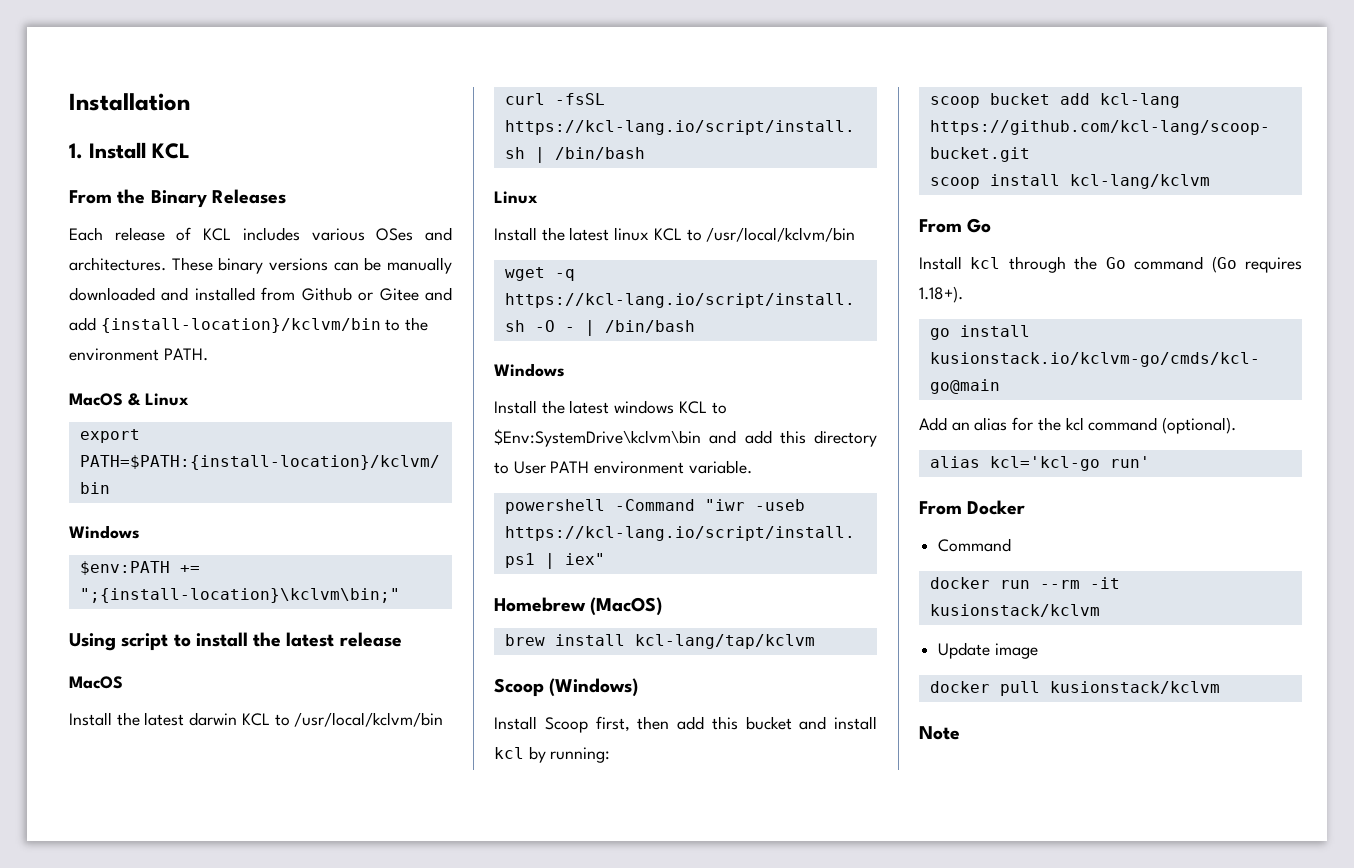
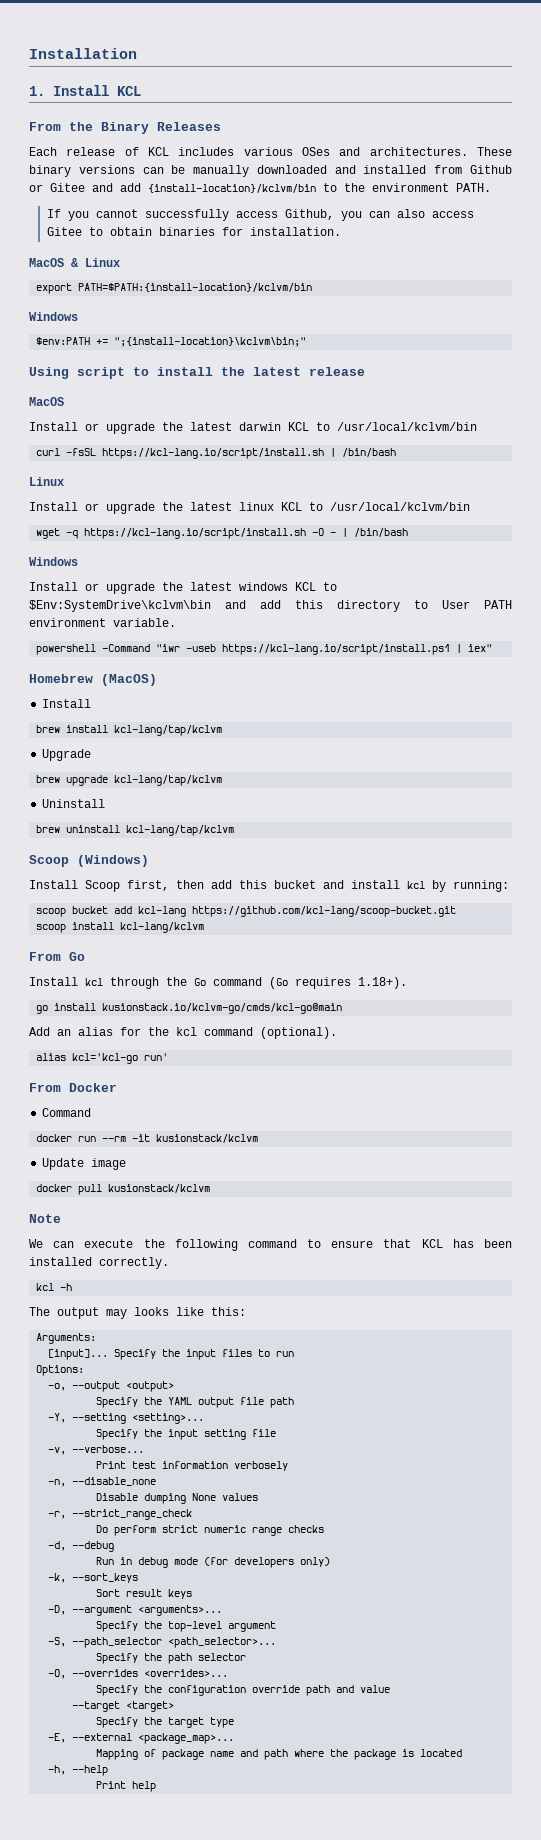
(208, 354) none -> [46,209,474,221] [46,227,341,236] // If you cannot successfully access Github, you can also access Gitee to obtain binaries for installation.
(112, 719) none -> [85,422,155,434] or upgrade
(537, 234) none -> [85,502,155,514] or upgrade
(537, 407) none -> [85,582,155,594] or upgrade
(663, 606) none -> [42,699,92,708] // Install
(815, 641) none -> [42,749,92,761] [36,775,223,786] [42,799,106,808] [36,825,235,836] // Upgrade // brew upgrade kcl-lang/tap/kclvm // Uninstall // brew uninstall kcl-lang/tap/kclvm
(960, 733) none -> [29,1239,512,1251] [29,1257,169,1269] [36,1283,73,1291] [29,1307,246,1319] [36,1333,97,1344] [48,1349,295,1360] [36,1365,85,1376] [48,1381,175,1392] [96,1397,295,1408] [48,1413,205,1424] [96,1429,277,1440] [48,1445,145,1455] [96,1461,289,1471] [48,1477,157,1487] [96,1493,259,1504] [48,1509,193,1520] [96,1525,325,1536] [48,1541,115,1552] [96,1557,331,1568] [48,1573,139,1583] [96,1589,193,1599] [48,1605,223,1616] [96,1621,277,1632] [48,1637,277,1648] [96,1653,247,1664] [48,1669,229,1679] [96,1685,391,1696] [72,1701,175,1712] [96,1717,235,1728] [48,1733,235,1744] [96,1749,463,1760] [48,1765,109,1776] [96,1781,157,1792] // We can execute the following command to ensure that KCL has been installed correctly. // kcl -h // The output may looks like this: // Arguments: // [input]... Specify the input files to run // Options: // -o, --output <output> // Specify the YAML output file path // -Y, --setting <setting>... // Specify the input setting file // -v, --verbose... // Print test information verbosely // -n, --disable_none // Disable dumping None values // -r, --strict_range_check // Do perform strict numeric range checks // -d, --debug // Run in debug mode (for developers only) // -k, --sort_keys // Sort result keys // -D, --argument <arguments>... // Specify the top-level argument // -S, --path_selector <path_selector>... // Specify the path selector // -O, --overrides <overrides>... // Specify the configuration override path and value // --target <target> // Specify the target type // -E, --external <package_map>... // Mapping of package name and path where the package is located // -h, --help // Print help

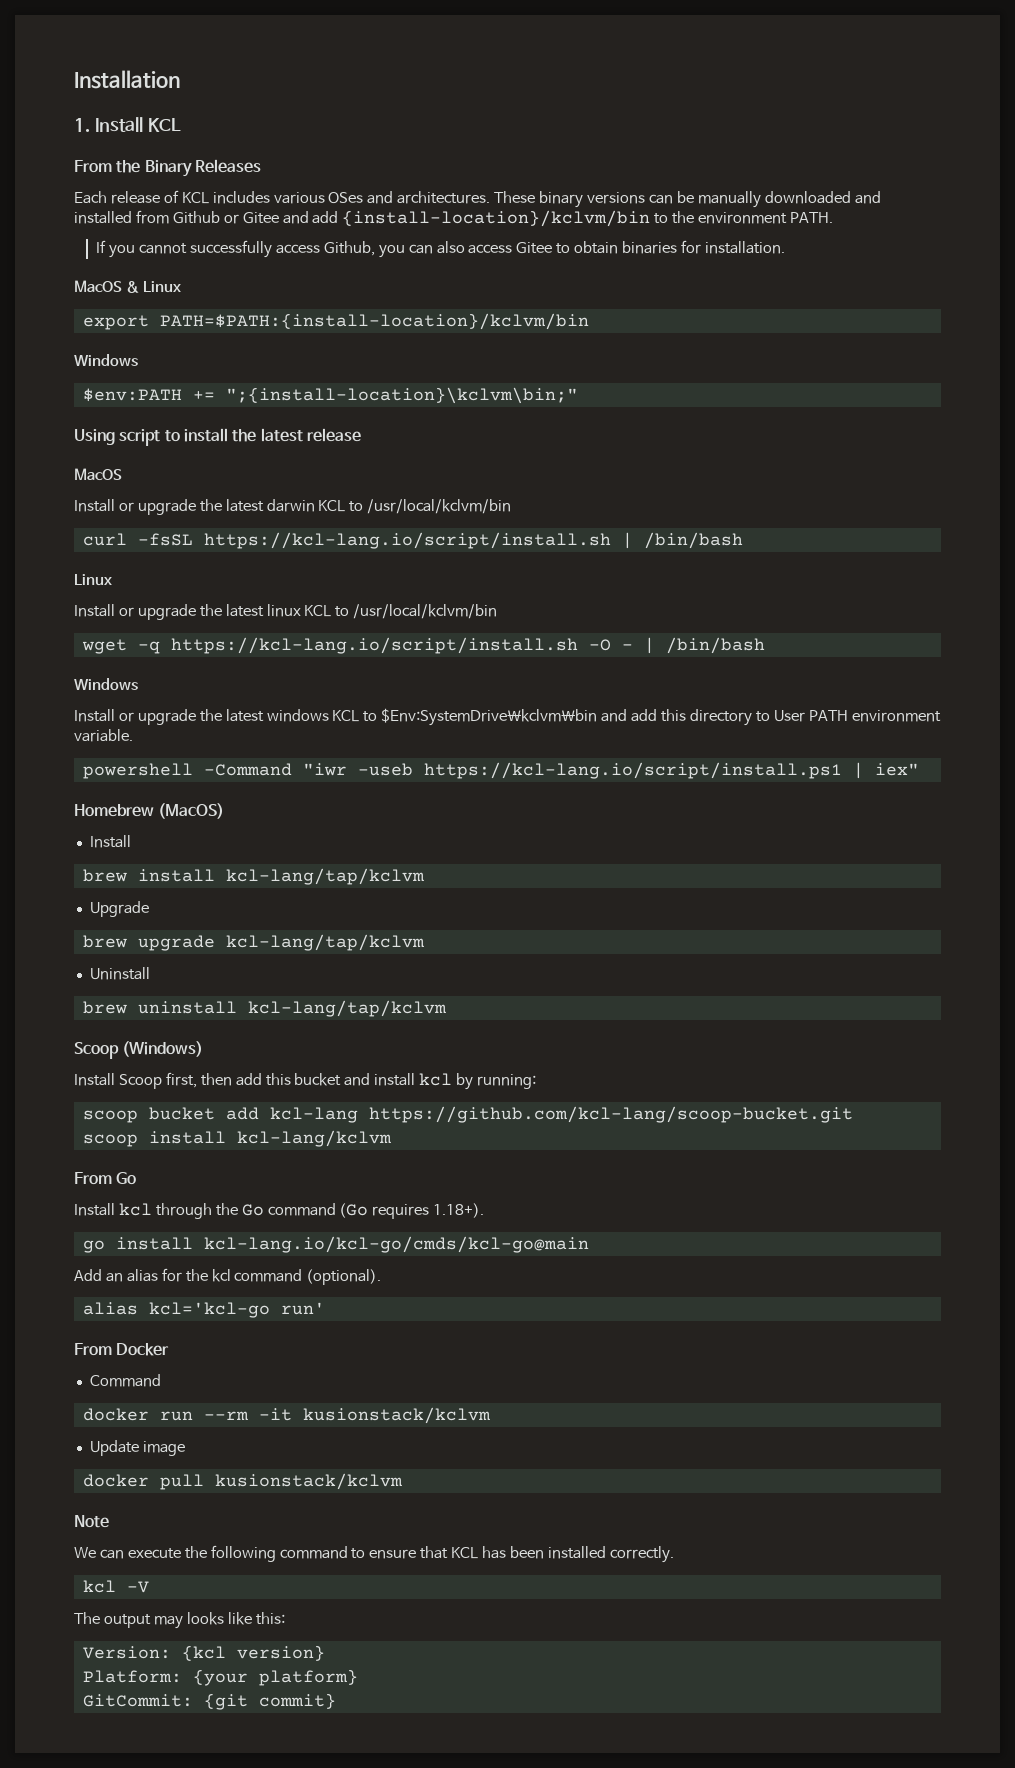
[102,1003,343,1014] kusionstack.io/kclvm-go/cmds/kcl-go@main -> [203,1236,589,1253] kcl-lang.io/kcl-go/cmds/kcl-go@main
[60,1283,73,1291] -h -> [126,1581,149,1593] -V
[36,1333,97,1344] [48,1349,295,1360] [36,1365,85,1376] [48,1381,175,1392] [96,1397,295,1408] [48,1413,205,1424] [96,1429,277,1440] [48,1445,145,1455] [96,1461,289,1471] [48,1477,157,1487] [96,1493,259,1504] [48,1509,193,1520] [96,1525,325,1536] [48,1541,115,1552] [96,1557,331,1568] [48,1573,139,1583] [96,1589,193,1599] [48,1605,223,1616] [96,1621,277,1632] [48,1637,277,1648] [96,1653,247,1664] [48,1669,229,1679] [96,1685,391,1696] [72,1701,175,1712] [96,1717,235,1728] [48,1733,235,1744] [96,1749,463,1760] [48,1765,109,1776] [96,1781,157,1792] Arguments: // [input]... Specify the input files to run // Options: // -o, --output <output> // Specify the YAML output file path // -Y, --setting <setting>... // Specify the input setting file // -v, --verbose... // Print test information verbosely // -n, --disable_none // Disable dumping None values // -r, --strict_range_check // Do perform strict numeric range checks // -d, --debug // Run in debug mode (for developers only) // -k, --sort_keys // Sort result keys // -D, --argument <arguments>... // Specify the top-level argument // -S, --path_selector <path_selector>... // Specify the path selector // -O, --overrides <overrides>... // Specify the configuration override path and value // --target <target> // Specify the target type // -E, --external <package_map>... // Mapping of package name and path where the package is located // -h, --help // Print help -> [82,1645,325,1661] [82,1669,358,1686] [82,1693,336,1710] Version: {kcl version} // Platform: {your platform} // GitCommit: {git commit}

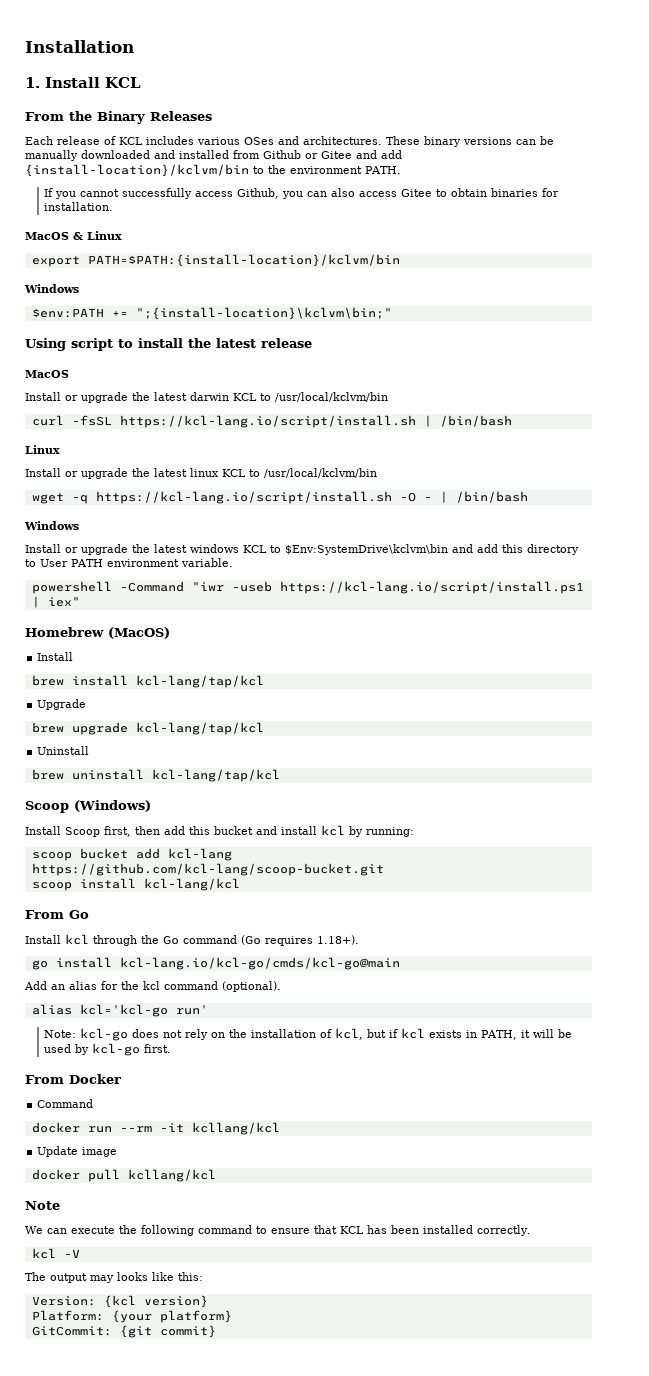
[225,868,425,885] kcl-lang/tap/kclvm -> [135,675,264,688] kcl-lang/tap/kcl
[225,934,425,951] kcl-lang/tap/kclvm -> [135,722,264,735] kcl-lang/tap/kcl
[247,1000,447,1017] kcl-lang/tap/kclvm -> [151,769,280,782] kcl-lang/tap/kcl
[236,1130,392,1147] kcl-lang/kclvm -> [143,878,240,891] kcl-lang/kcl
(325, 1308) none -> [44,1028,573,1041] [44,1043,172,1056] // Note: kcl-go does not rely on the installation of kcl, but if kcl exists in PATH, it will be used by kcl-go first.
[302,1407,491,1424] kusionstack/kclvm -> [191,1122,280,1135] kcllang/kcl
[214,1473,403,1490] kusionstack/kclvm -> [127,1169,216,1182] kcllang/kcl

